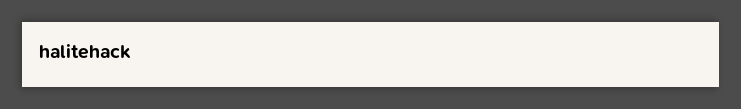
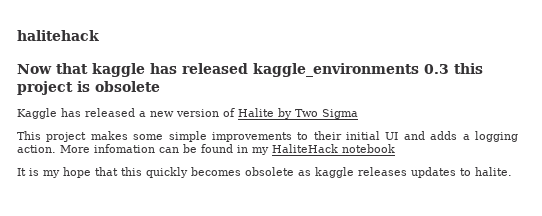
(131, 51) none -> [17,63,483,77] [17,81,160,95] [17,108,358,119] [17,131,518,142] [17,144,395,155] [17,167,512,178] // Now that kaggle has released kaggle_environments 0.3 this project is obsolete // Kaggle has released a new version of Halite by Two Sigma // This project makes some simple improvements to their initial UI and adds a logging action. More infomation can be found in my HaliteHack notebook // It is my hope that this quickly becomes obsolete as kaggle releases updates to halite.

